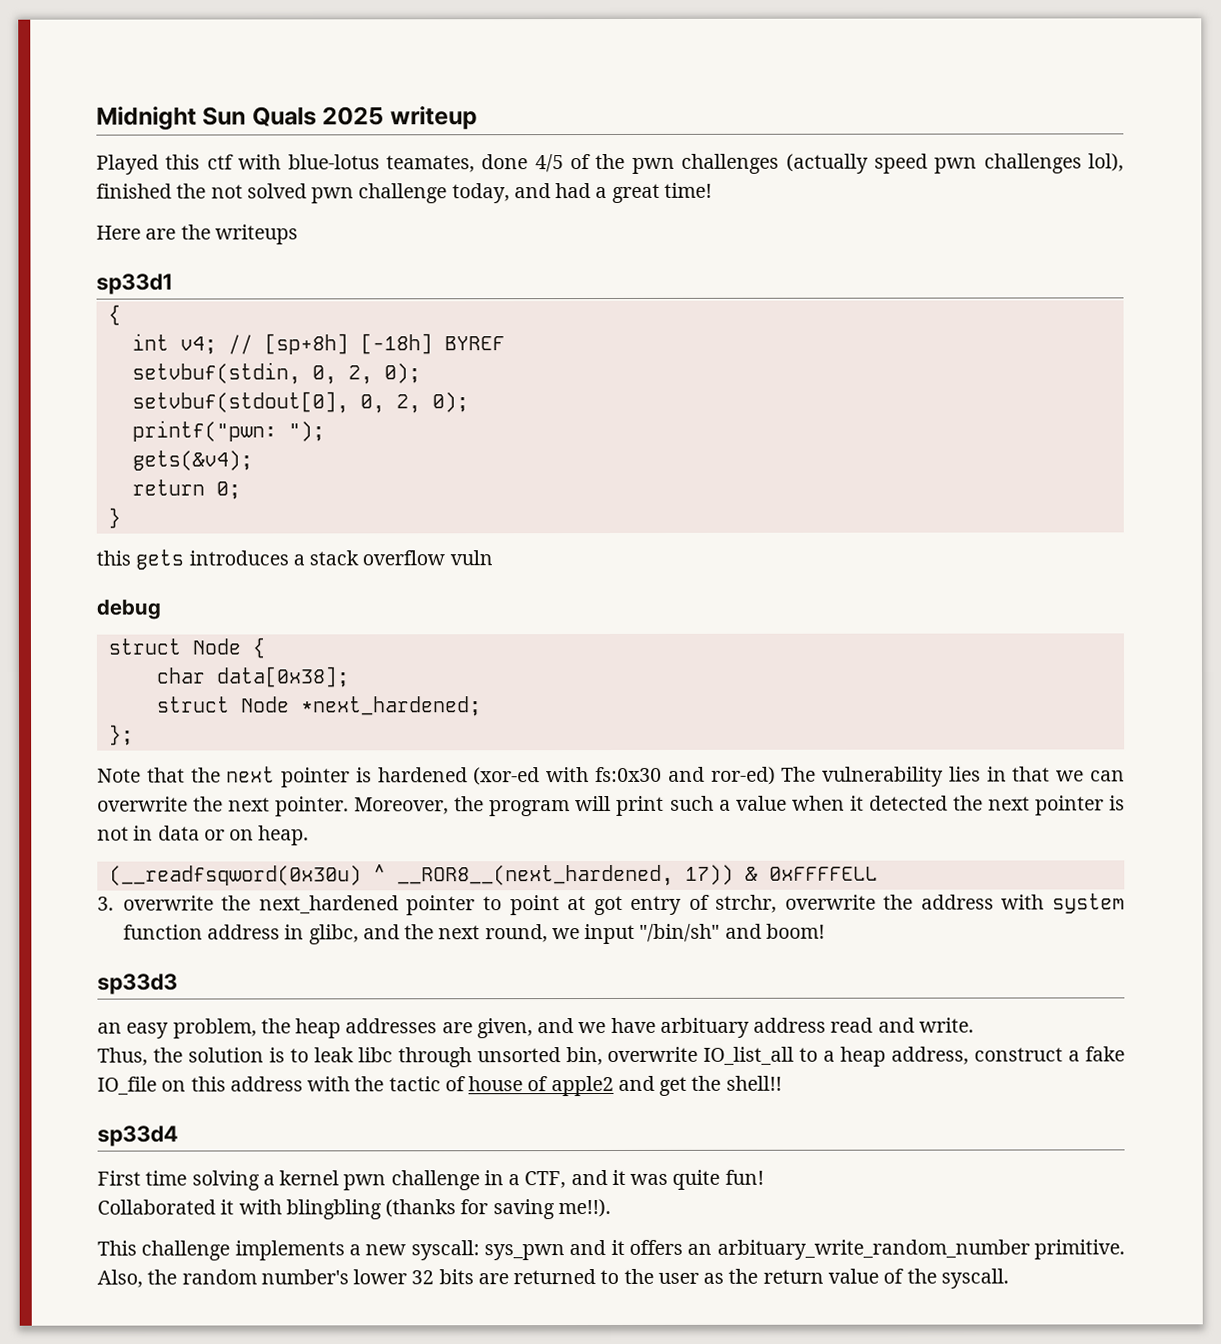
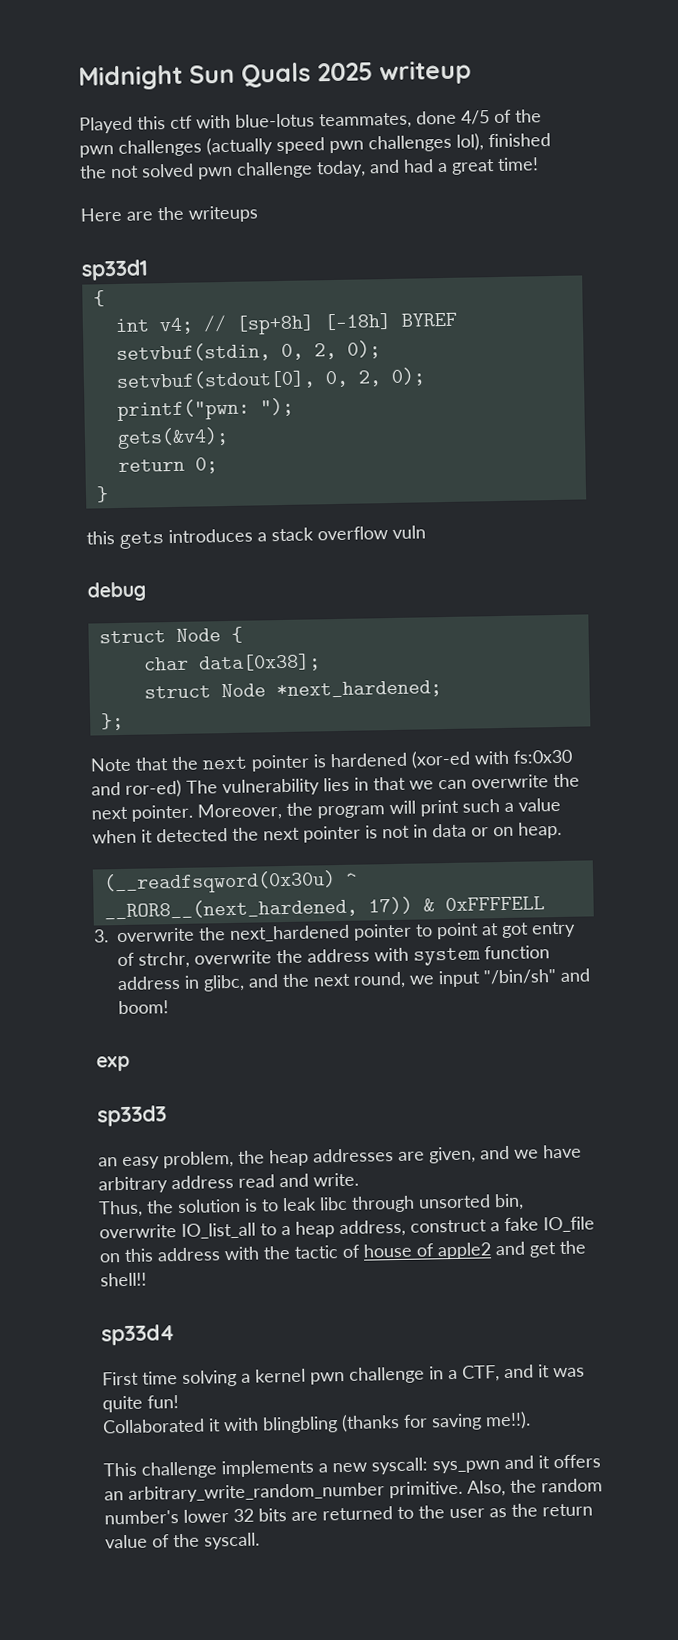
[385,155,475,173] teamates, -> [319,112,412,130] teammates,
(825, 931) none -> [96,1055,130,1072] // exp
[659,1017,750,1038] arbituary -> [98,1176,168,1194] arbitrary
[716,1239,1030,1260] arbituary_write_random_number -> [128,1482,385,1503] arbitrary_write_random_number

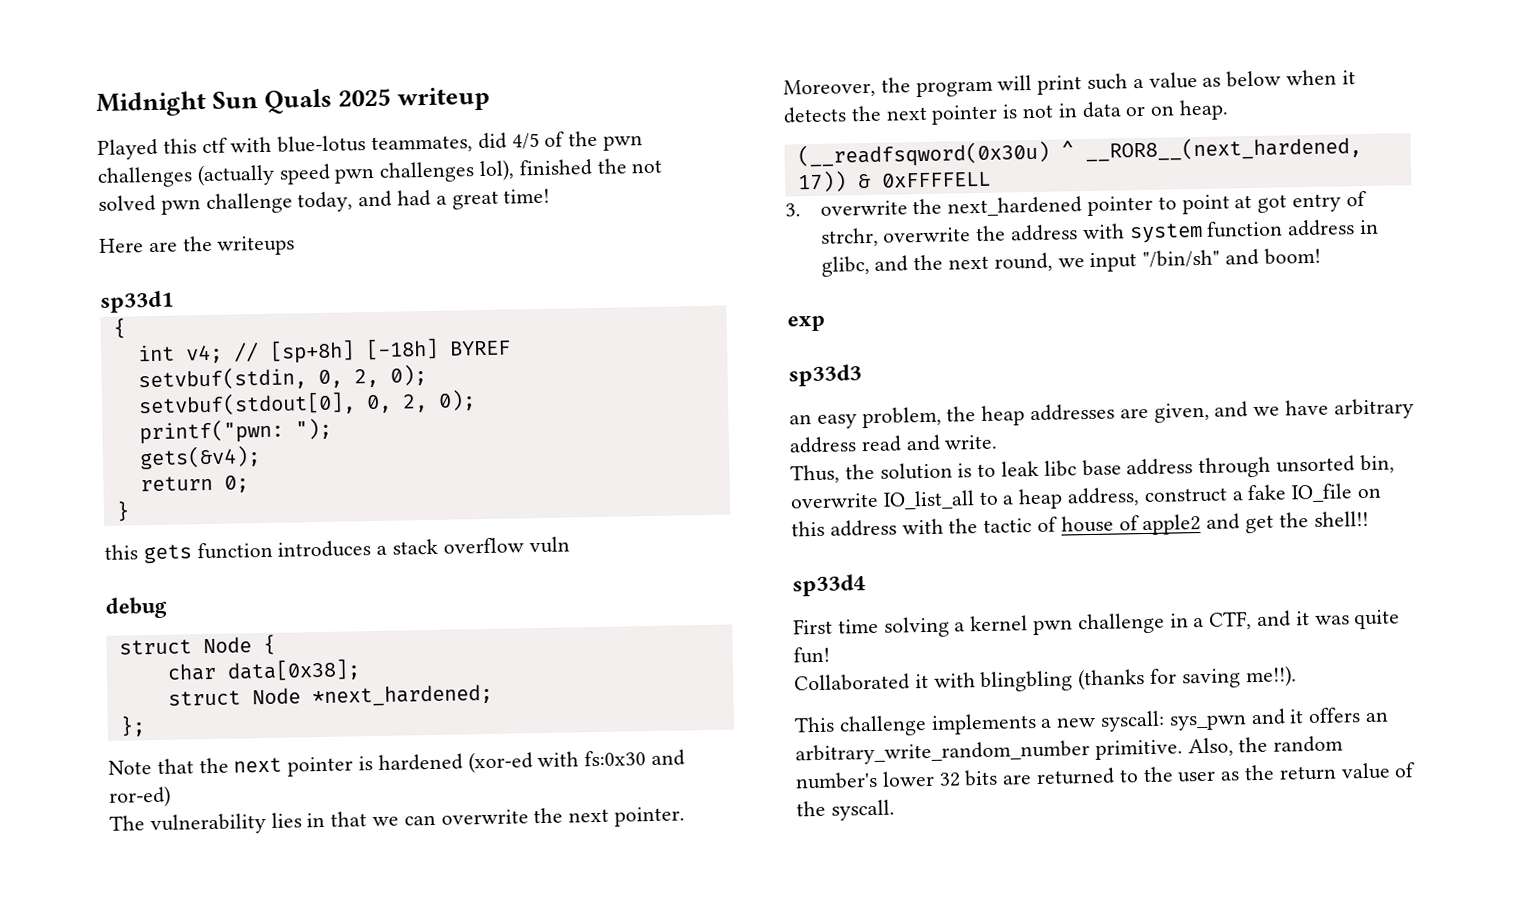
[416,110,457,125] done -> [477,132,507,150] did
(164, 540) none -> [196,541,273,560] function
(182, 788) none -> (171, 796) //
(561, 804) none -> [1202,70,1282,88] as below
[156,828,228,843] detected -> [783,106,847,124] detects
(348, 1203) none -> [1081,458,1194,477] base address

